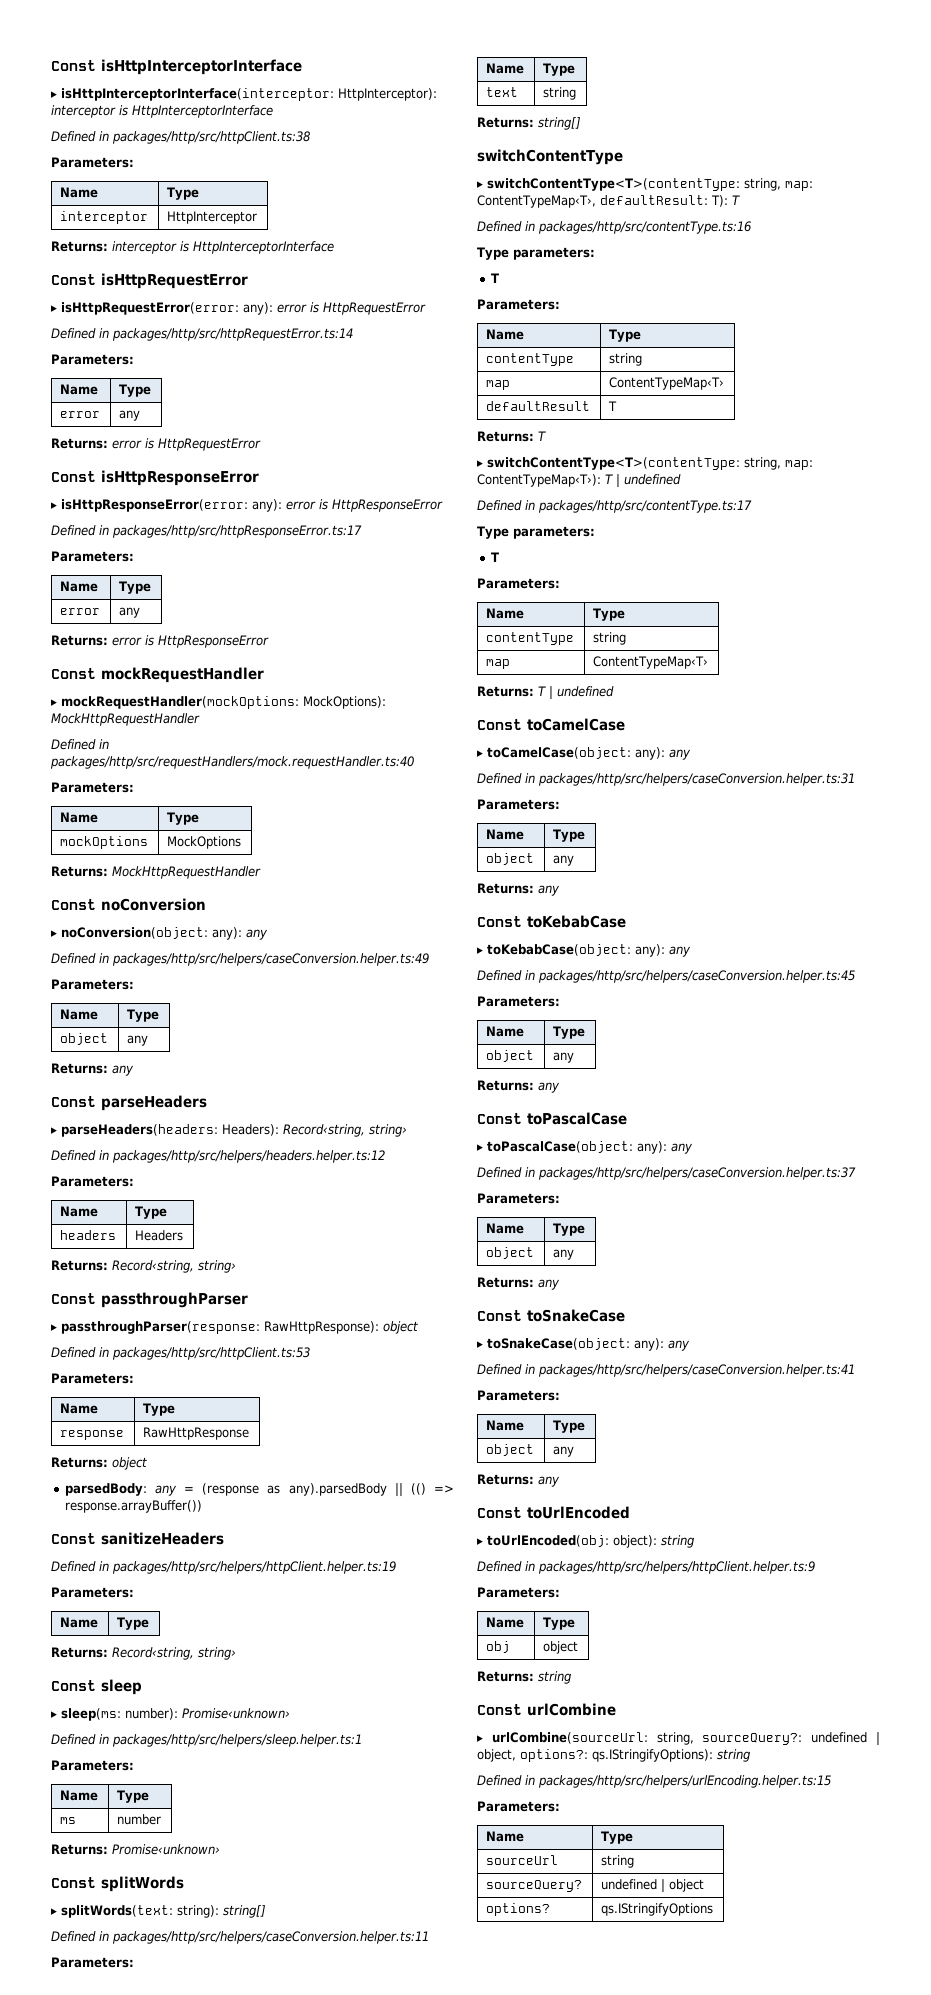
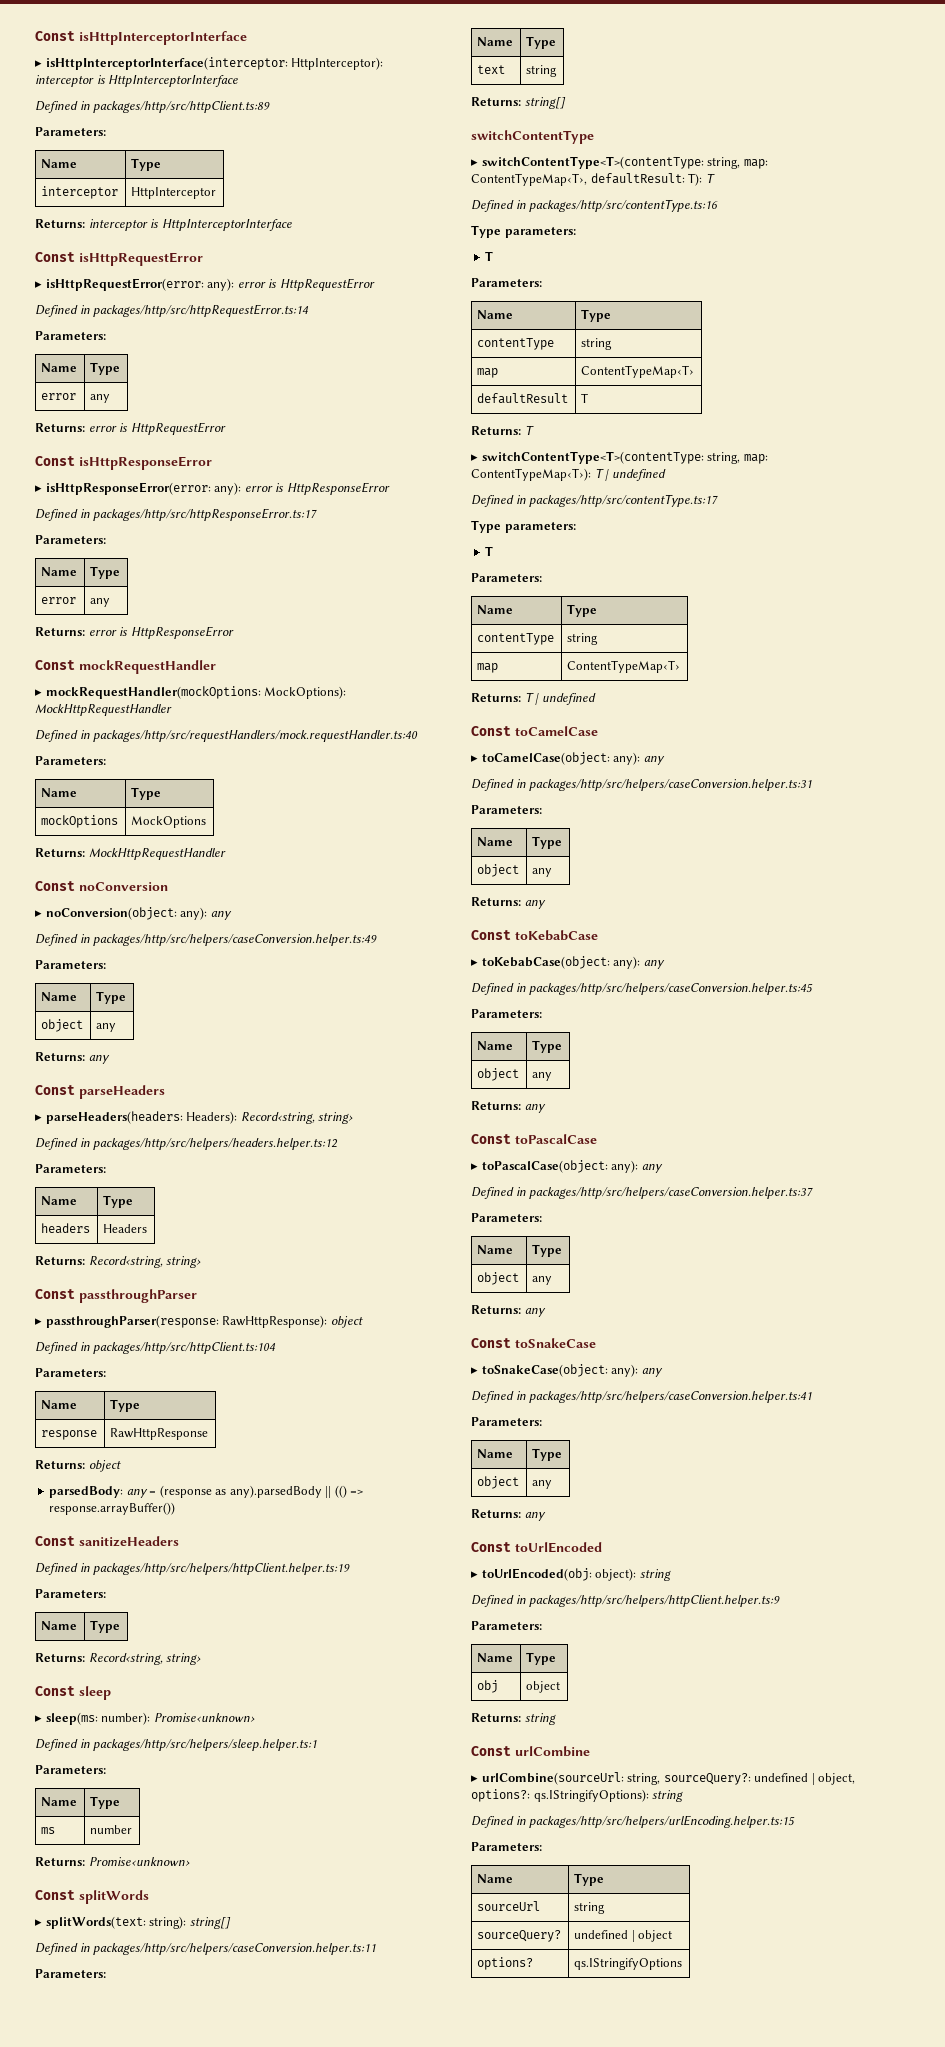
[112,131,310,144] packages/http/src/httpClient.ts:38 -> [93,101,271,113] packages/http/src/httpClient.ts:89
[112,1347,310,1360] packages/http/src/httpClient.ts:53 -> [93,1342,277,1354] packages/http/src/httpClient.ts:104

